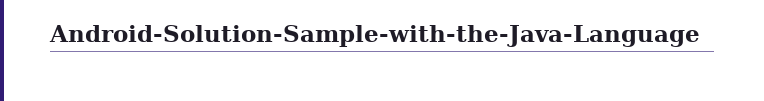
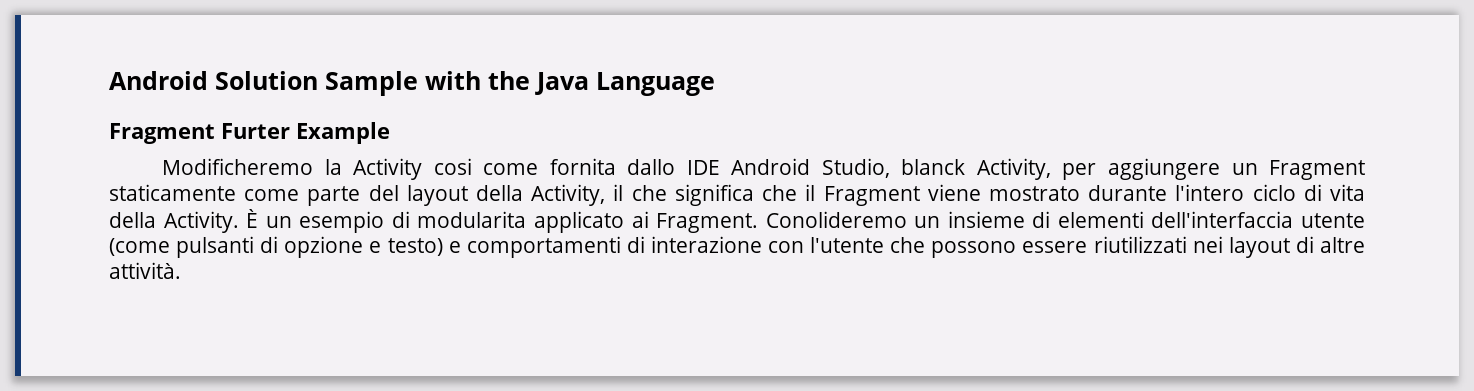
[49,25,700,47] Android-Solution-Sample-with-the-Java-Language -> [109,71,715,96] [109,122,390,144] [162,158,1366,180] [109,184,1366,206] [109,209,1365,233] [109,236,1366,258] [109,262,181,279] Android Solution Sample with the Java Language // Fragment Furter Example // Modificheremo la Activity cosi come fornita dallo IDE Android Studio, blanck Activity, per aggiungere un Fragment staticamente come parte del layout della Activity, il che significa che il Fragment viene mostrato durante l'intero ciclo di vita della Activity. È un esempio di modularita applicato ai Fragment. Conolideremo un insieme di elementi dell'interfaccia utente (come pulsanti di opzione e testo) e comportamenti di interazione con l'utente che possono essere riutilizzati nei layout di altre attività.

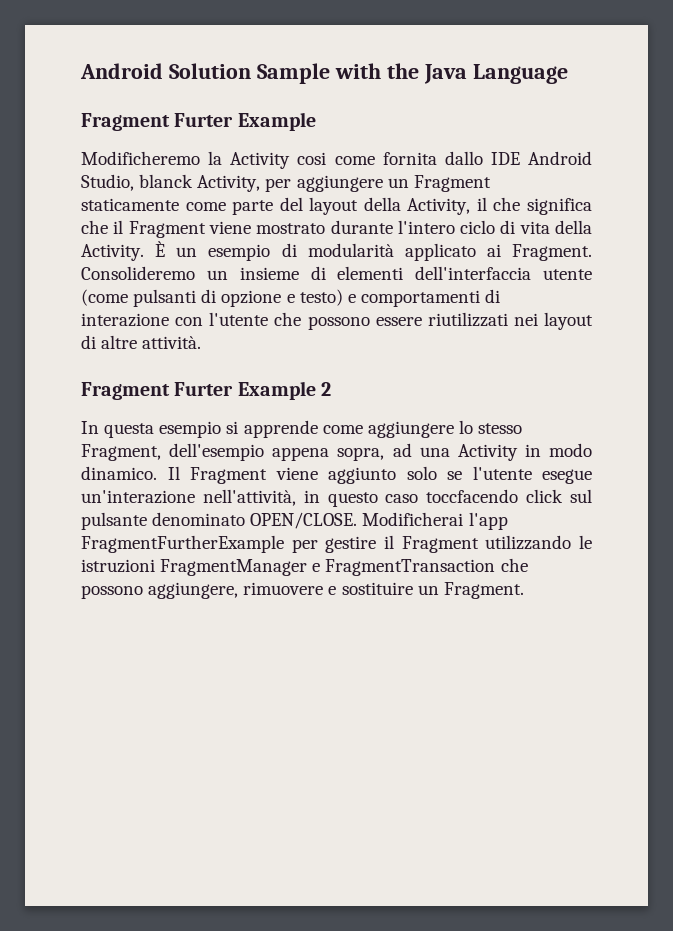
[417,211,527,228] modularita -> [307,243,394,257] modularità
[765,211,907,228] Conolideremo -> [81,266,195,280] Consolideremo
(181, 270) none -> [81,381,332,400] [81,420,523,438] [81,443,592,461] [81,466,592,484] [81,489,592,507] [81,512,508,530] [81,535,593,553] [81,558,528,576] [81,582,524,599] // Fragment Furter Example 2 // In questa esempio si apprende come aggiungere lo stesso Fragment, dell'esempio appena sopra, ad una Activity in modo dinamico. Il Fragment viene aggiunto solo se l'utente esegue un'interazione nell'attività, in questo caso toccfacendo click sul pulsante denominato OPEN/CLOSE. Modificherai l'app FragmentFurtherExample per gestire il Fragment utilizzando le istruzioni FragmentManager e FragmentTransaction che possono aggiungere, rimuovere e sostituire un Fragment.

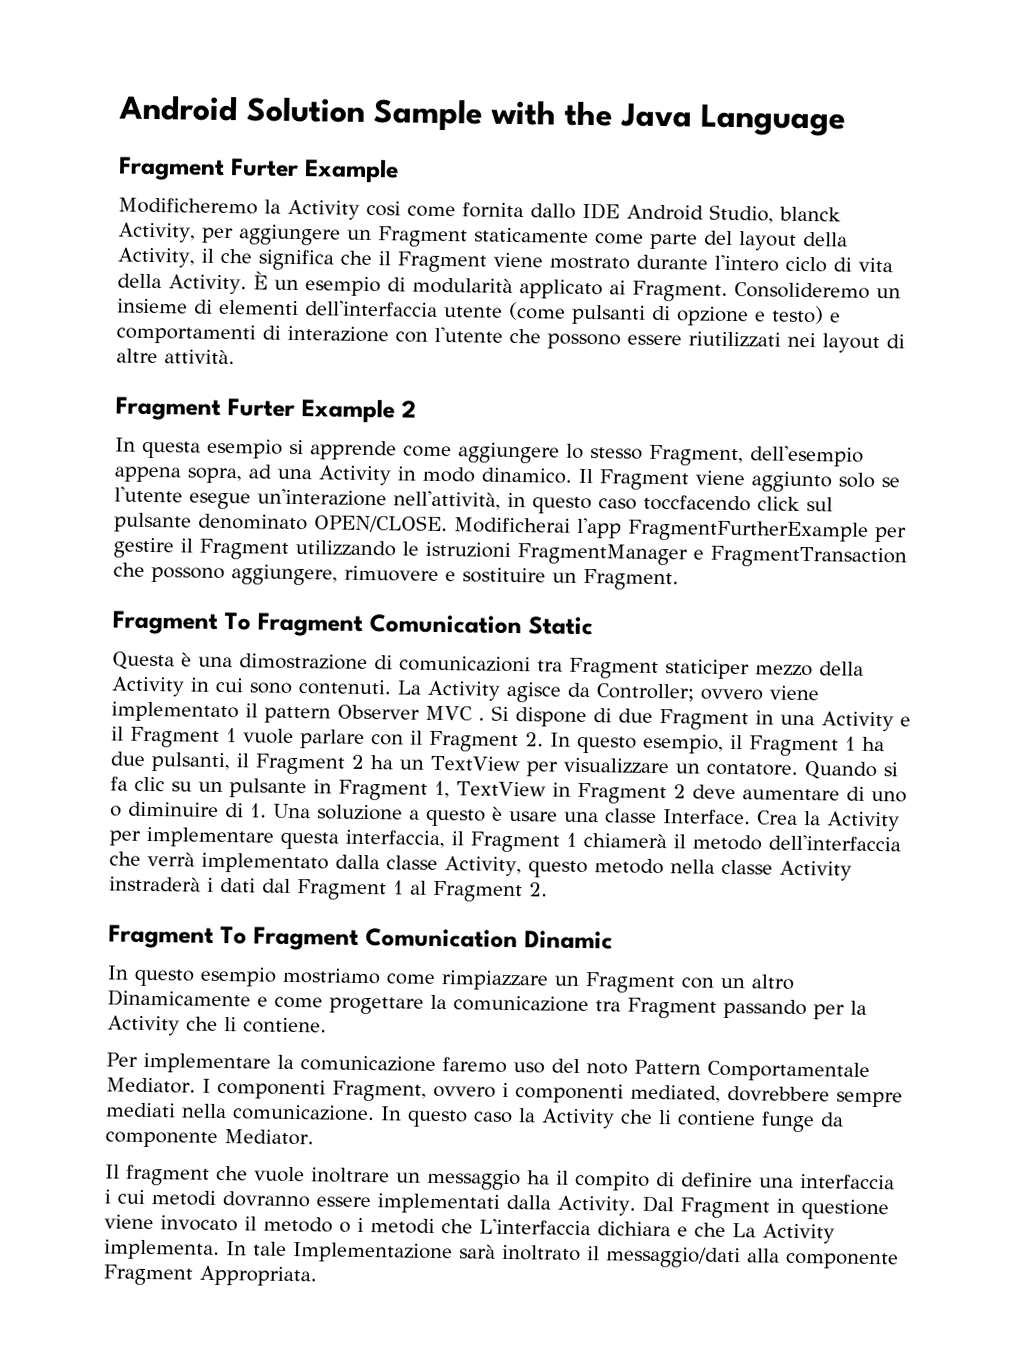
(524, 590) none -> [112,610,593,637] [112,651,864,680] [111,676,819,703] [111,701,911,732] [111,726,885,757] [110,751,898,781] [110,776,907,805] [110,801,900,832] [109,826,901,853] [109,851,852,881] [109,876,548,903] [108,924,613,951] [107,965,794,994] [107,989,867,1020] [107,1015,327,1036] [106,1052,870,1082] [106,1077,903,1108] [105,1102,844,1133] [105,1129,314,1148] [105,1164,895,1191] [104,1189,889,1221] [104,1214,835,1244] [104,1239,899,1270] [103,1264,317,1287] // Fragment To Fragment Comunication Static // Questa è una dimostrazione di comunicazioni tra Fragment staticiper mezzo della Activity in cui sono contenuti. La Activity agisce da Controller; ovvero viene implementato il pattern Observer MVC . Si dispone di due Fragment in una Activity e il Fragment 1 vuole parlare con il Fragment 2. In questo esempio, il Fragment 1 ha due pulsanti, il Fragment 2 ha un TextView per visualizzare un contatore. Quando si fa clic su un pulsante in Fragment 1, TextView in Fragment 2 deve aumentare di uno o diminuire di 1. Una soluzione a questo è usare una classe Interface. Crea la Activity per implementare questa interfaccia, il Fragment 1 chiamerà il metodo dell'interfaccia che verrà implementato dalla classe Activity, questo metodo nella classe Activity instraderà i dati dal Fragment 1 al Fragment 2. // Fragment To Fragment Comunication Dinamic // In questo esempio mostriamo come rimpiazzare un Fragment con un altro Dinamicamente e come progettare la comunicazione tra Fragment passando per la Activity che li contiene. // Per implementare la comunicazione faremo uso del noto Pattern Comportamentale Mediator. I componenti Fragment, ovvero i componenti mediated, dovrebbere sempre mediati nella comunicazione. In questo caso la Activity che li contiene funge da componente Mediator. // Il fragment che vuole inoltrare un messaggio ha il compito di definire una interfaccia i cui metodi dovranno essere implementati dalla Activity. Dal Fragment in questione viene invocato il metodo o i metodi che L'interfaccia dichiara e che La Activity implementa. In tale Implementazione sarà inoltrato il messaggio/dati alla componente Fragment Appropriata.

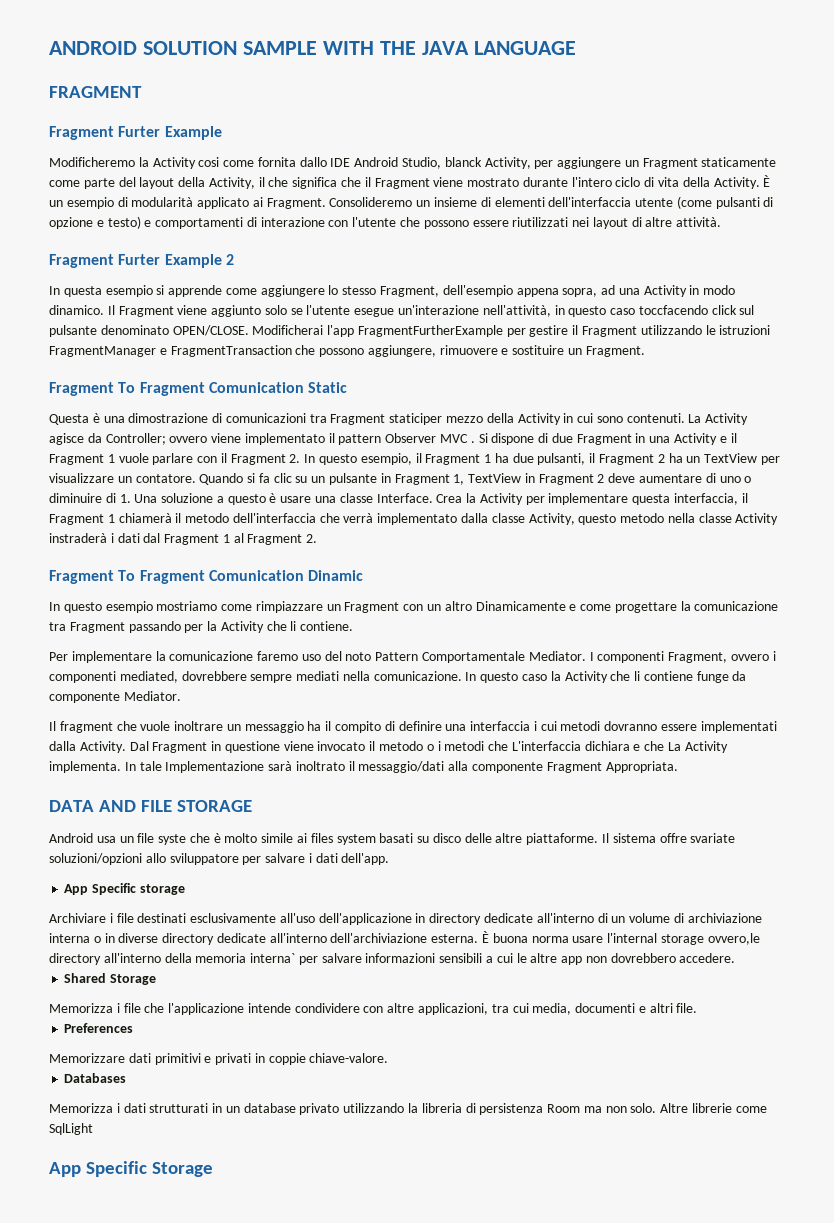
[118,94,847,137] Android Solution Sample with the Java Language -> [49,41,576,55] [49,86,142,98] ANDROID SOLUTION SAMPLE WITH THE JAVA LANGUAGE // FRAGMENT
(317, 1276) none -> [49,800,253,812] [49,833,736,845] [49,853,390,865] [64,883,185,895] [49,913,762,925] [49,931,760,945] [49,953,736,965] [64,973,157,985] [49,1003,698,1015] [64,1023,134,1033] [49,1053,389,1065] [64,1073,127,1083] [49,1103,767,1115] [49,1123,93,1135] [49,1161,214,1177] // DATA AND FILE STORAGE // Android usa un file syste che è molto simile ai files system basati su disco delle altre piattaforme. Il sistema offre svariate soluzioni/opzioni allo sviluppatore per salvare i dati dell'app. // App Specific storage // Archiviare i file destinati esclusivamente all'uso dell'applicazione in directory dedicate all'interno di un volume di archiviazione interna o in diverse directory dedicate all'interno dell'archiviazione esterna. È buona norma usare l'internal storage ovvero,le directory all'interno della memoria interna` per salvare informazioni sensibili a cui le altre app non dovrebbero accedere. // Shared Storage // Memorizza i file che l'applicazione intende condividere con altre applicazioni, tra cui media, documenti e altri file. // Preferences // Memorizzare dati primitivi e privati in coppie chiave-valore. // Databases // Memorizza i dati strutturati in un database privato utilizzando la libreria di persistenza Room ma non solo. Altre librerie come SqlLight // App Specific Storage

